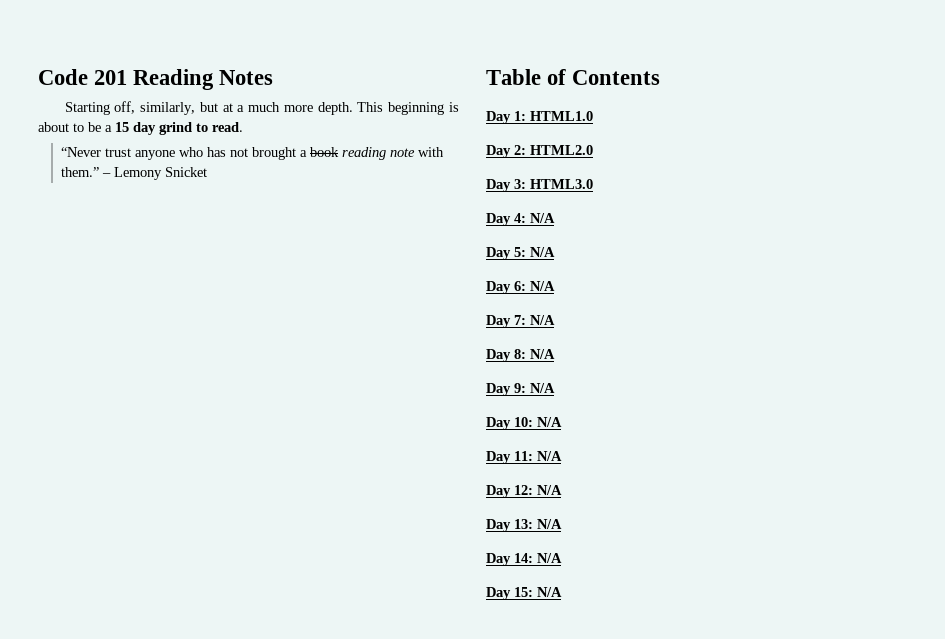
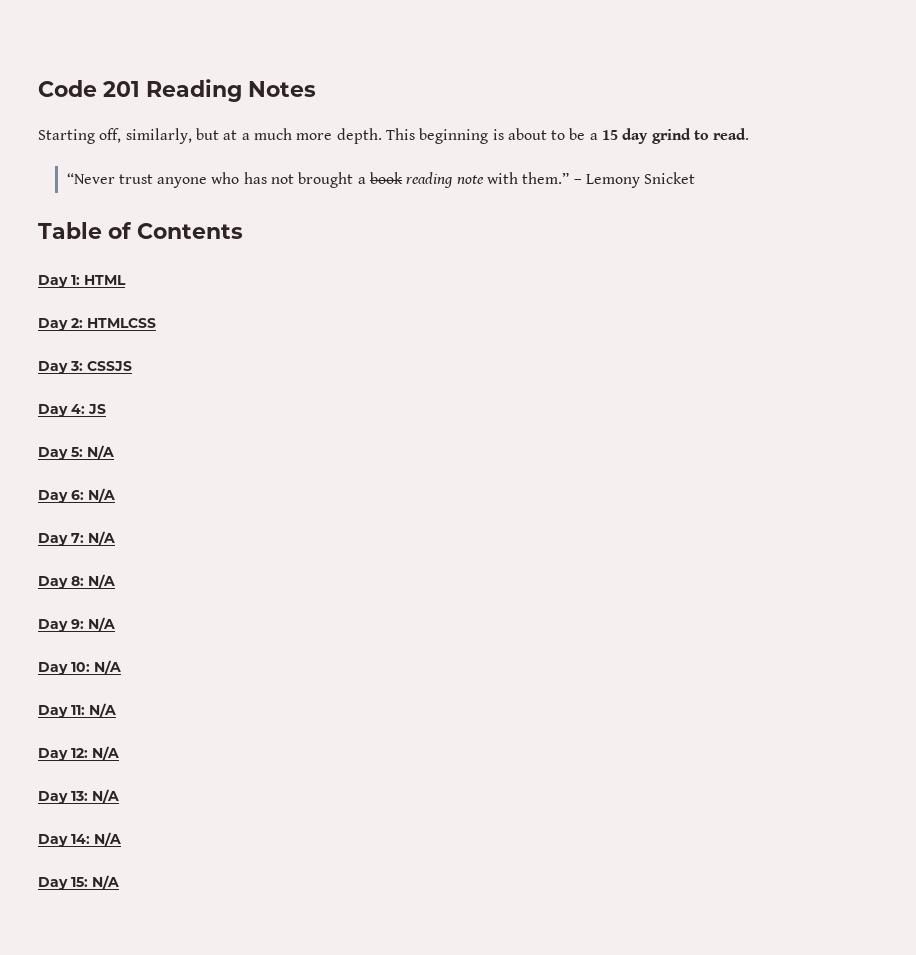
[530,111,593,121] HTML1.0 -> [84,275,126,285] HTML
[530,145,593,155] HTML2.0 -> [87,318,156,328] HTMLCSS
[530,179,593,189] HTML3.0 -> [87,361,132,371] CSSJS
[530,213,555,223] N/A -> [88,404,106,414] JS

